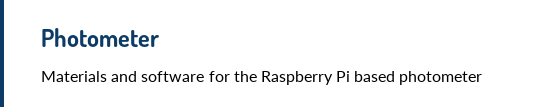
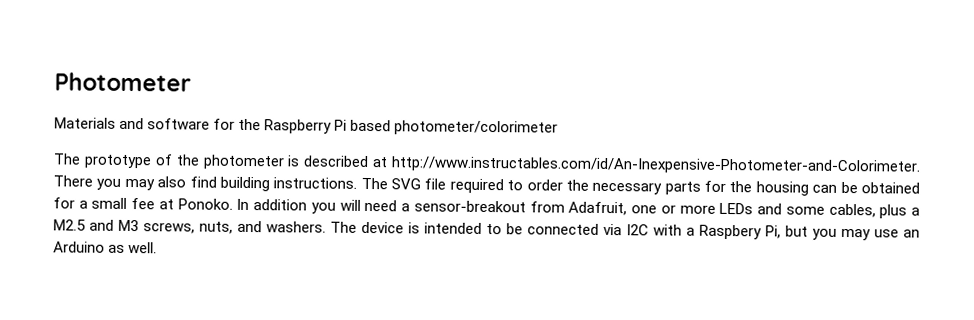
[399,71,483,85] photometer -> [394,120,559,136] [53,153,921,175] [53,175,921,196] [53,197,921,219] [53,219,920,241] [53,241,158,254] photometer/colorimeter // The prototype of the photometer is described at http://www.instructables.com/id/An-Inexpensive-Photometer-and-Colorimeter. There you may also find building instructions. The SVG file required to order the necessary parts for the housing can be obtained for a small fee at Ponoko. In addition you will need a sensor-breakout from Adafruit, one or more LEDs and some cables, plus a M2.5 and M3 screws, nuts, and washers. The device is intended to be connected via I2C with a Raspbery Pi, but you may use an Arduino as well.

